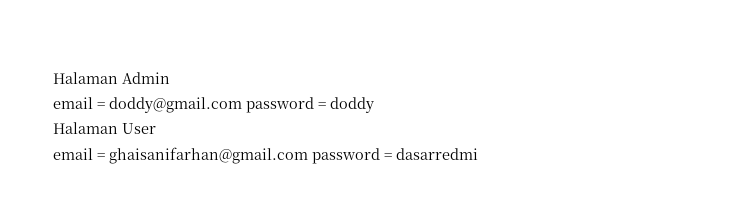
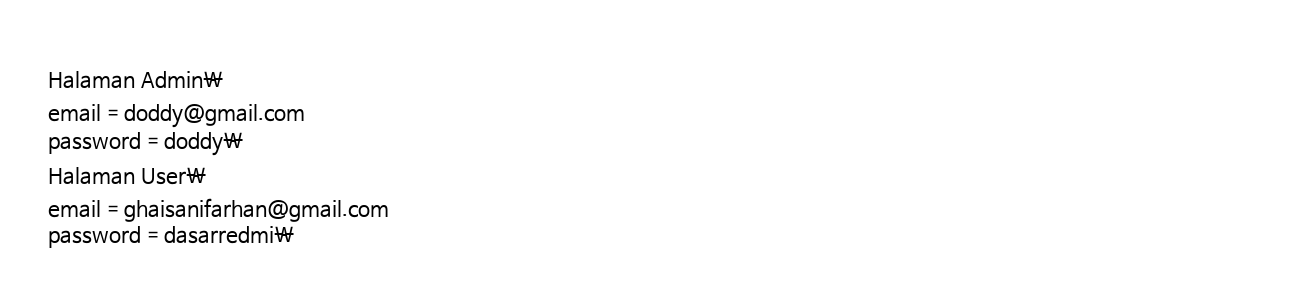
[53,72,170,84] Halaman Admin -> [48,71,223,89] Halaman Admin\
[246,97,374,113] [53,122,156,134] password = doddy // Halaman User -> [48,132,244,156] [48,167,206,185] // password = doddy\ // Halaman User\
[312,148,478,164] password = dasarredmi -> [48,226,295,248] // password = dasarredmi\

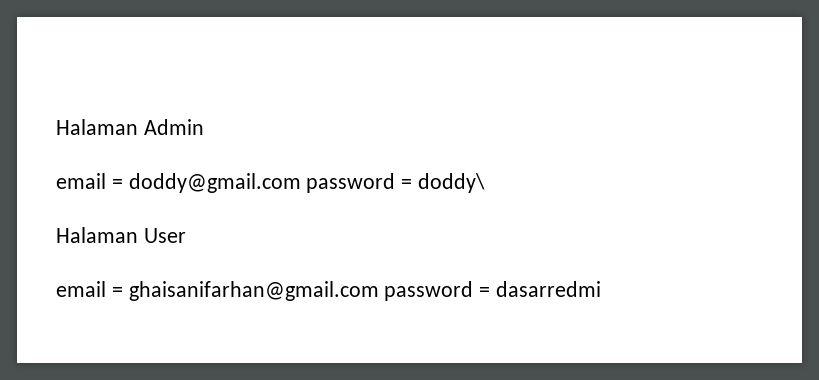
[48,71,223,89] Halaman Admin\ -> [56,119,204,135] Halaman Admin
(306, 116) // -> (301, 183) none
[140,167,206,185] User\ -> [143,228,186,243] User
[48,226,295,248] // password = dasarredmi\ -> [384,281,602,301] password = dasarredmi

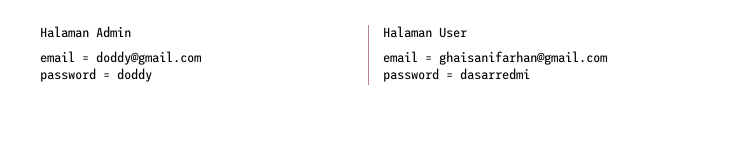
[306,173,486,193] password = doddy\ -> [40,68,152,82] // password = doddy
(379, 291) none -> (607, 58) //

